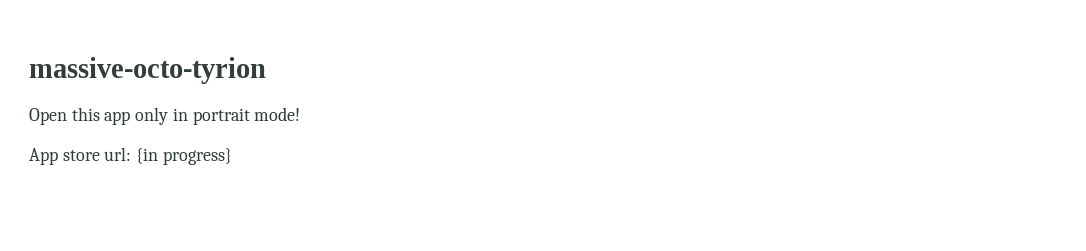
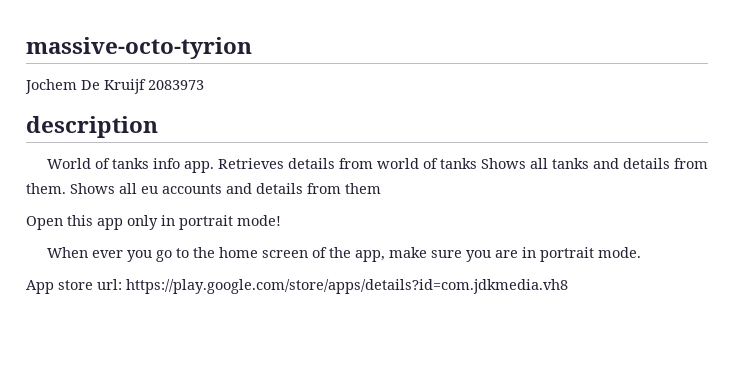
(266, 70) none -> [25,79,204,94] [26,116,158,138] [46,158,708,173] [26,183,381,194] // Jochem De Kruijf 2083973 // description // World of tanks info app. Retrieves details from world of tanks Shows all tanks and details from them. Shows all eu accounts and details from them
(301, 114) none -> [46,247,641,262] // When ever you go to the home screen of the app, make sure you are in portrait mode.
[136,148,232,165] {in progress} -> [126,279,568,294] https://play.google.com/store/apps/details?id=com.jdkmedia.vh8

